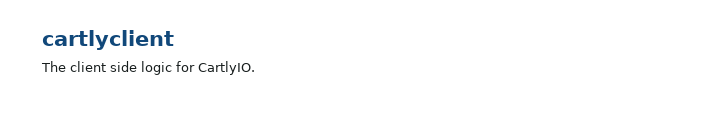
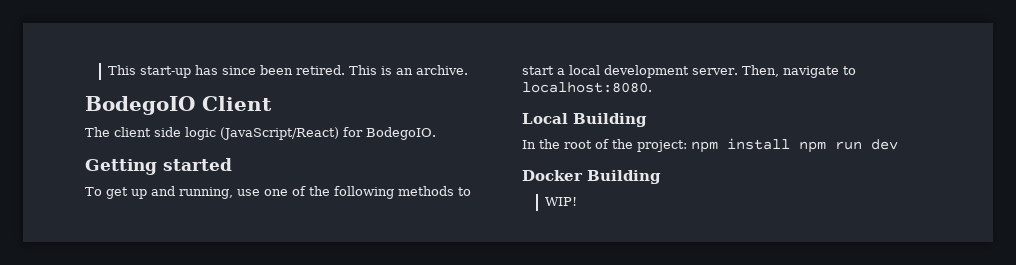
[42,30,174,50] [41,61,255,75] cartlyclient // The client side logic for CartlyIO. -> [107,65,468,78] [85,96,272,115] [85,127,436,140] [85,158,232,175] [85,186,471,199] [522,65,856,78] [522,82,652,93] [522,113,647,127] [522,138,898,153] [522,170,661,184] [544,197,577,206] This start-up has since been retired. This is an archive. // BodegoIO Client // The client side logic (JavaScript/React) for BodegoIO. // Getting started // To get up and running, use one of the following methods to start a local development server. Then, navigate to localhost:8080. // Local Building // In the root of the project: npm install npm run dev // Docker Building // WIP!

